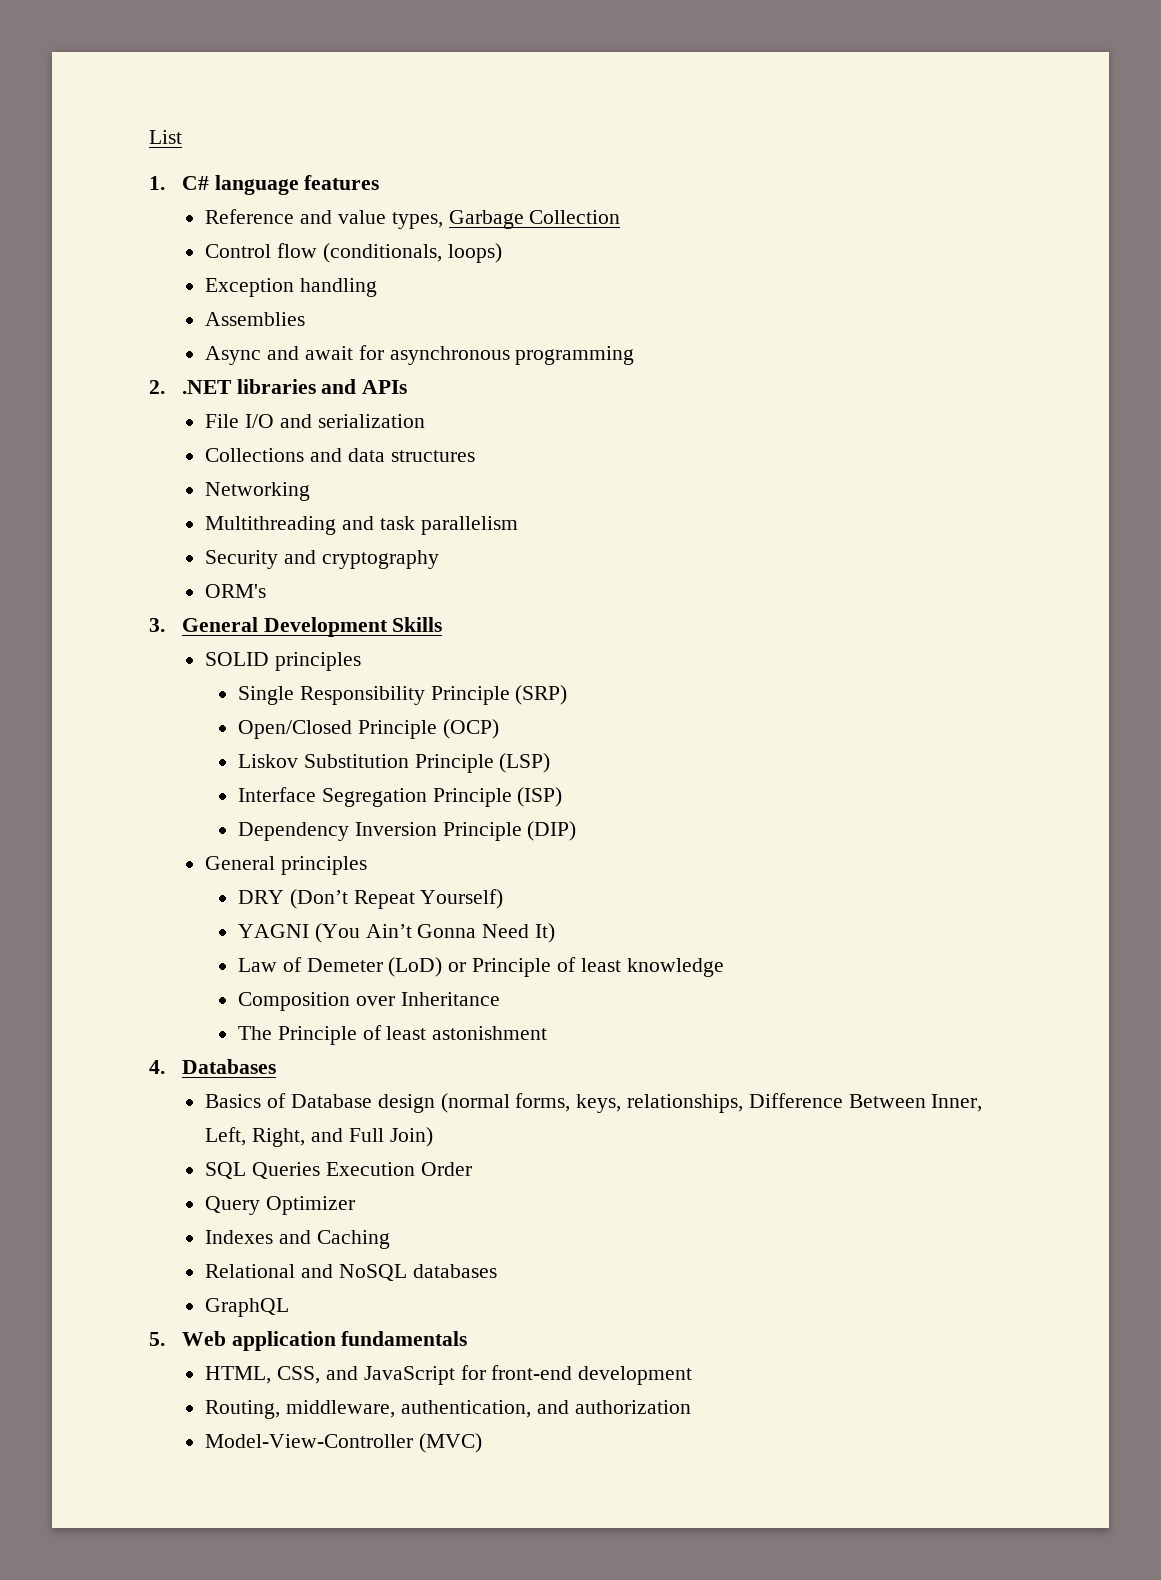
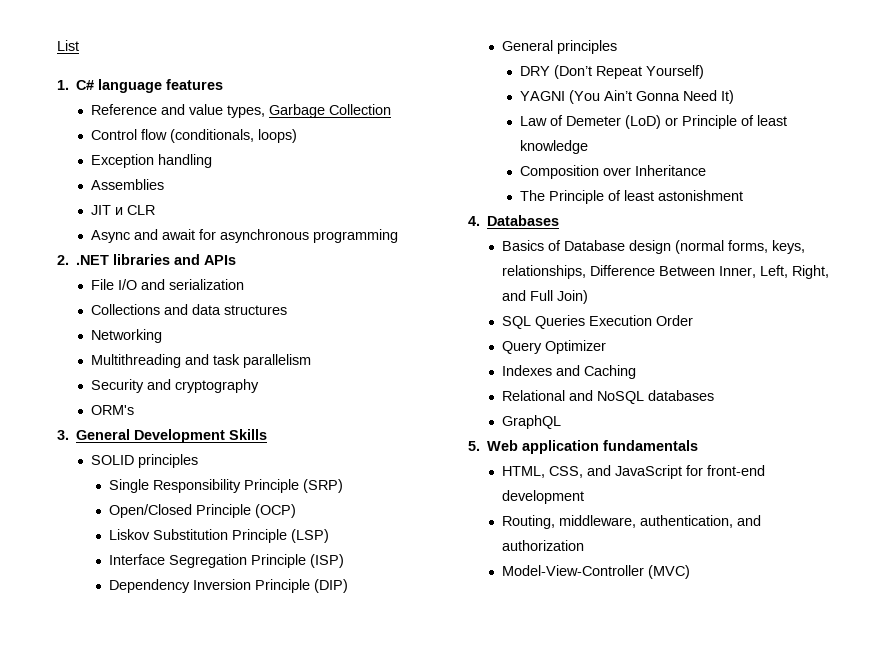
(306, 319) none -> [90,205,155,215] // JIT и CLR

